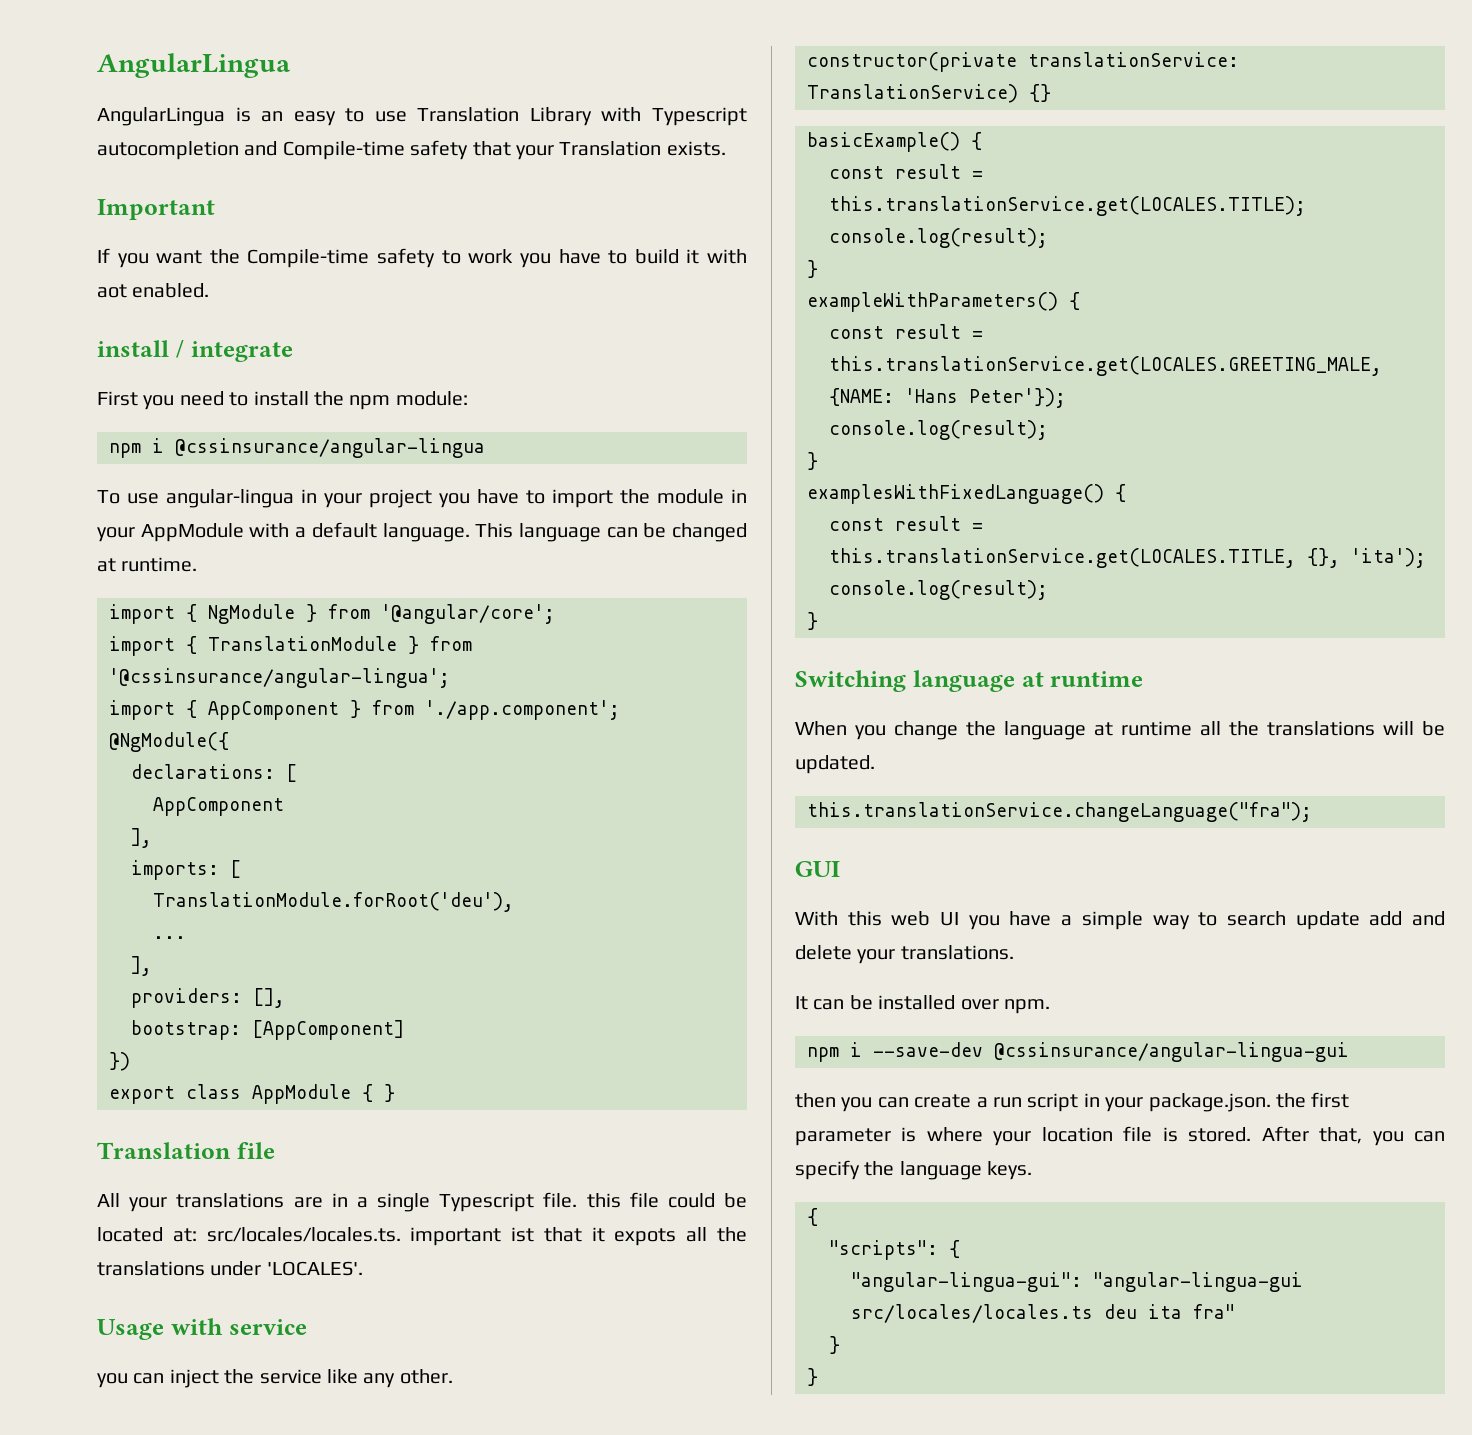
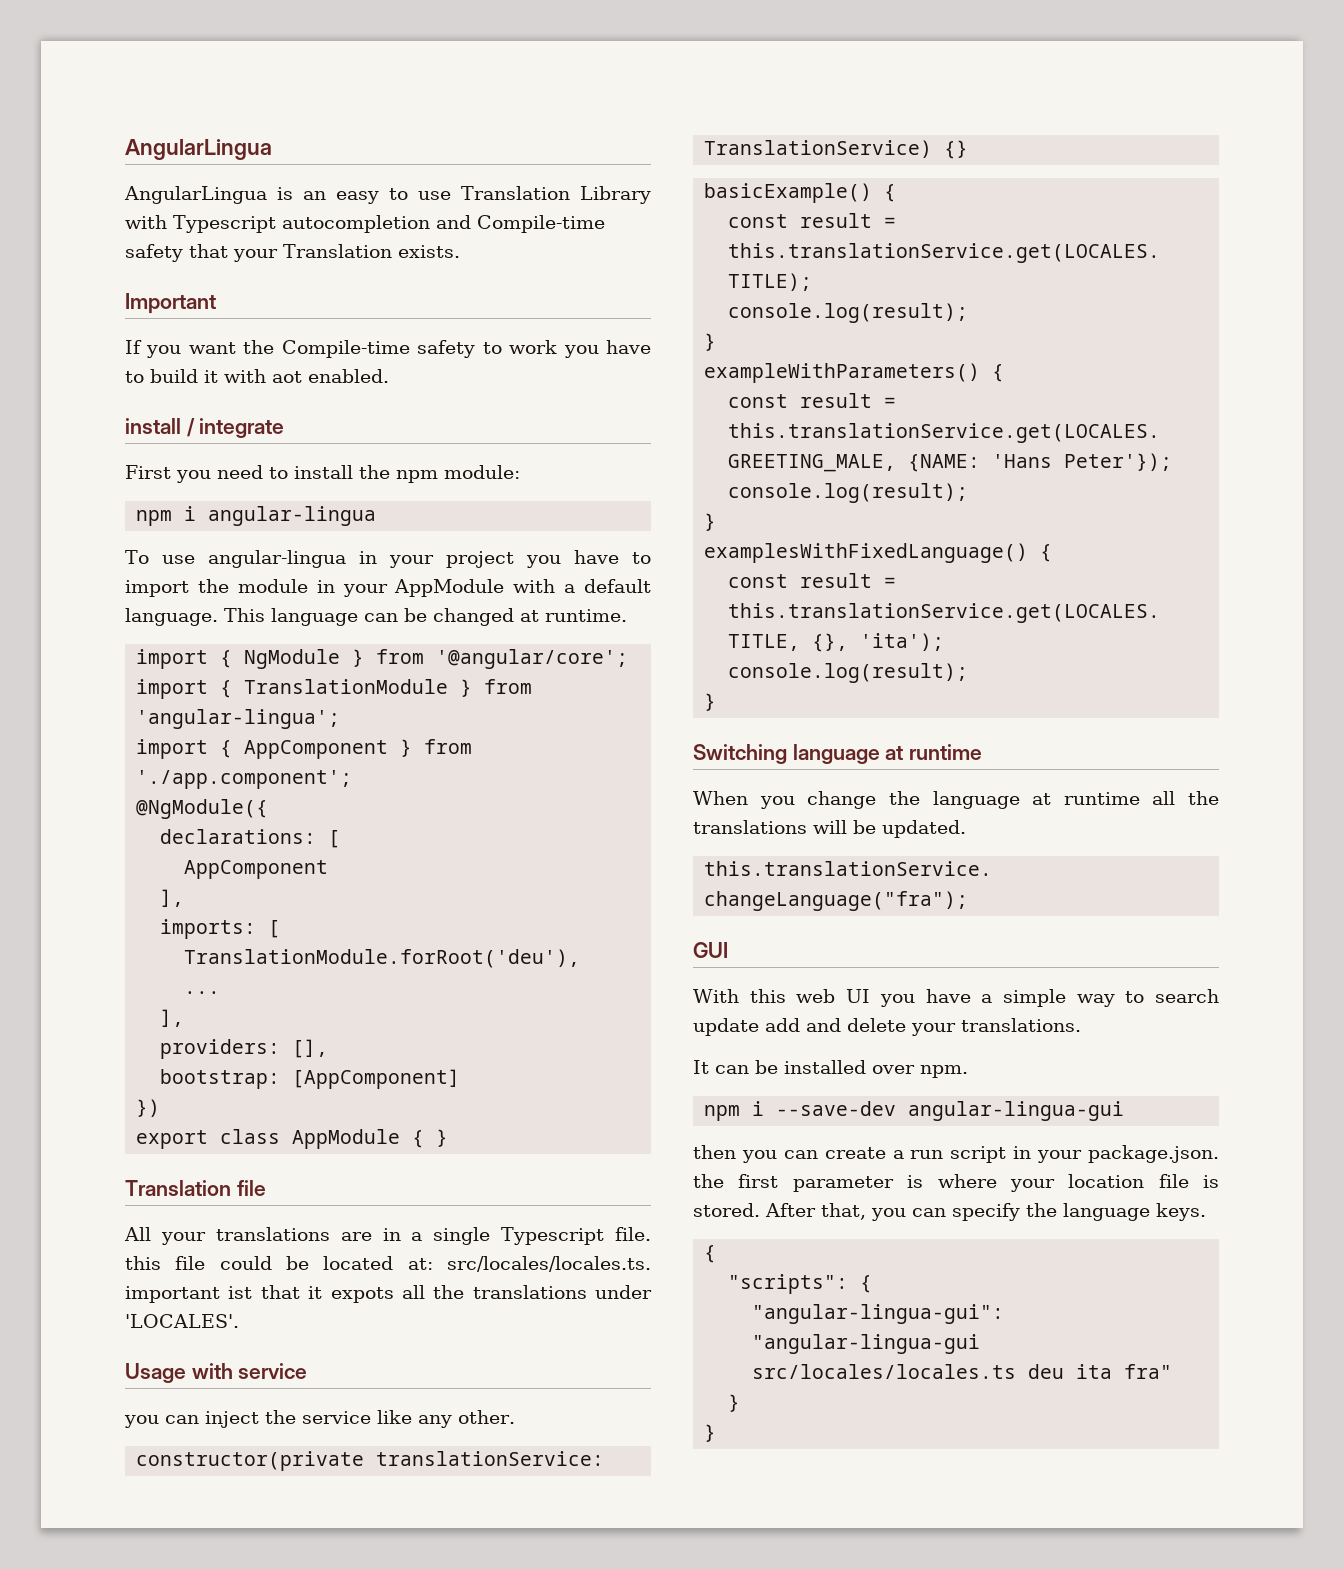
[175,438,485,458] @cssinsurance/angular-lingua -> [208,506,377,526] angular-lingua
[109,668,450,688] '@cssinsurance/angular-lingua'; -> [136,709,341,729] 'angular-lingua';
[994,1042,1349,1062] @cssinsurance/angular-lingua-gui -> [908,1101,1125,1121] angular-lingua-gui

